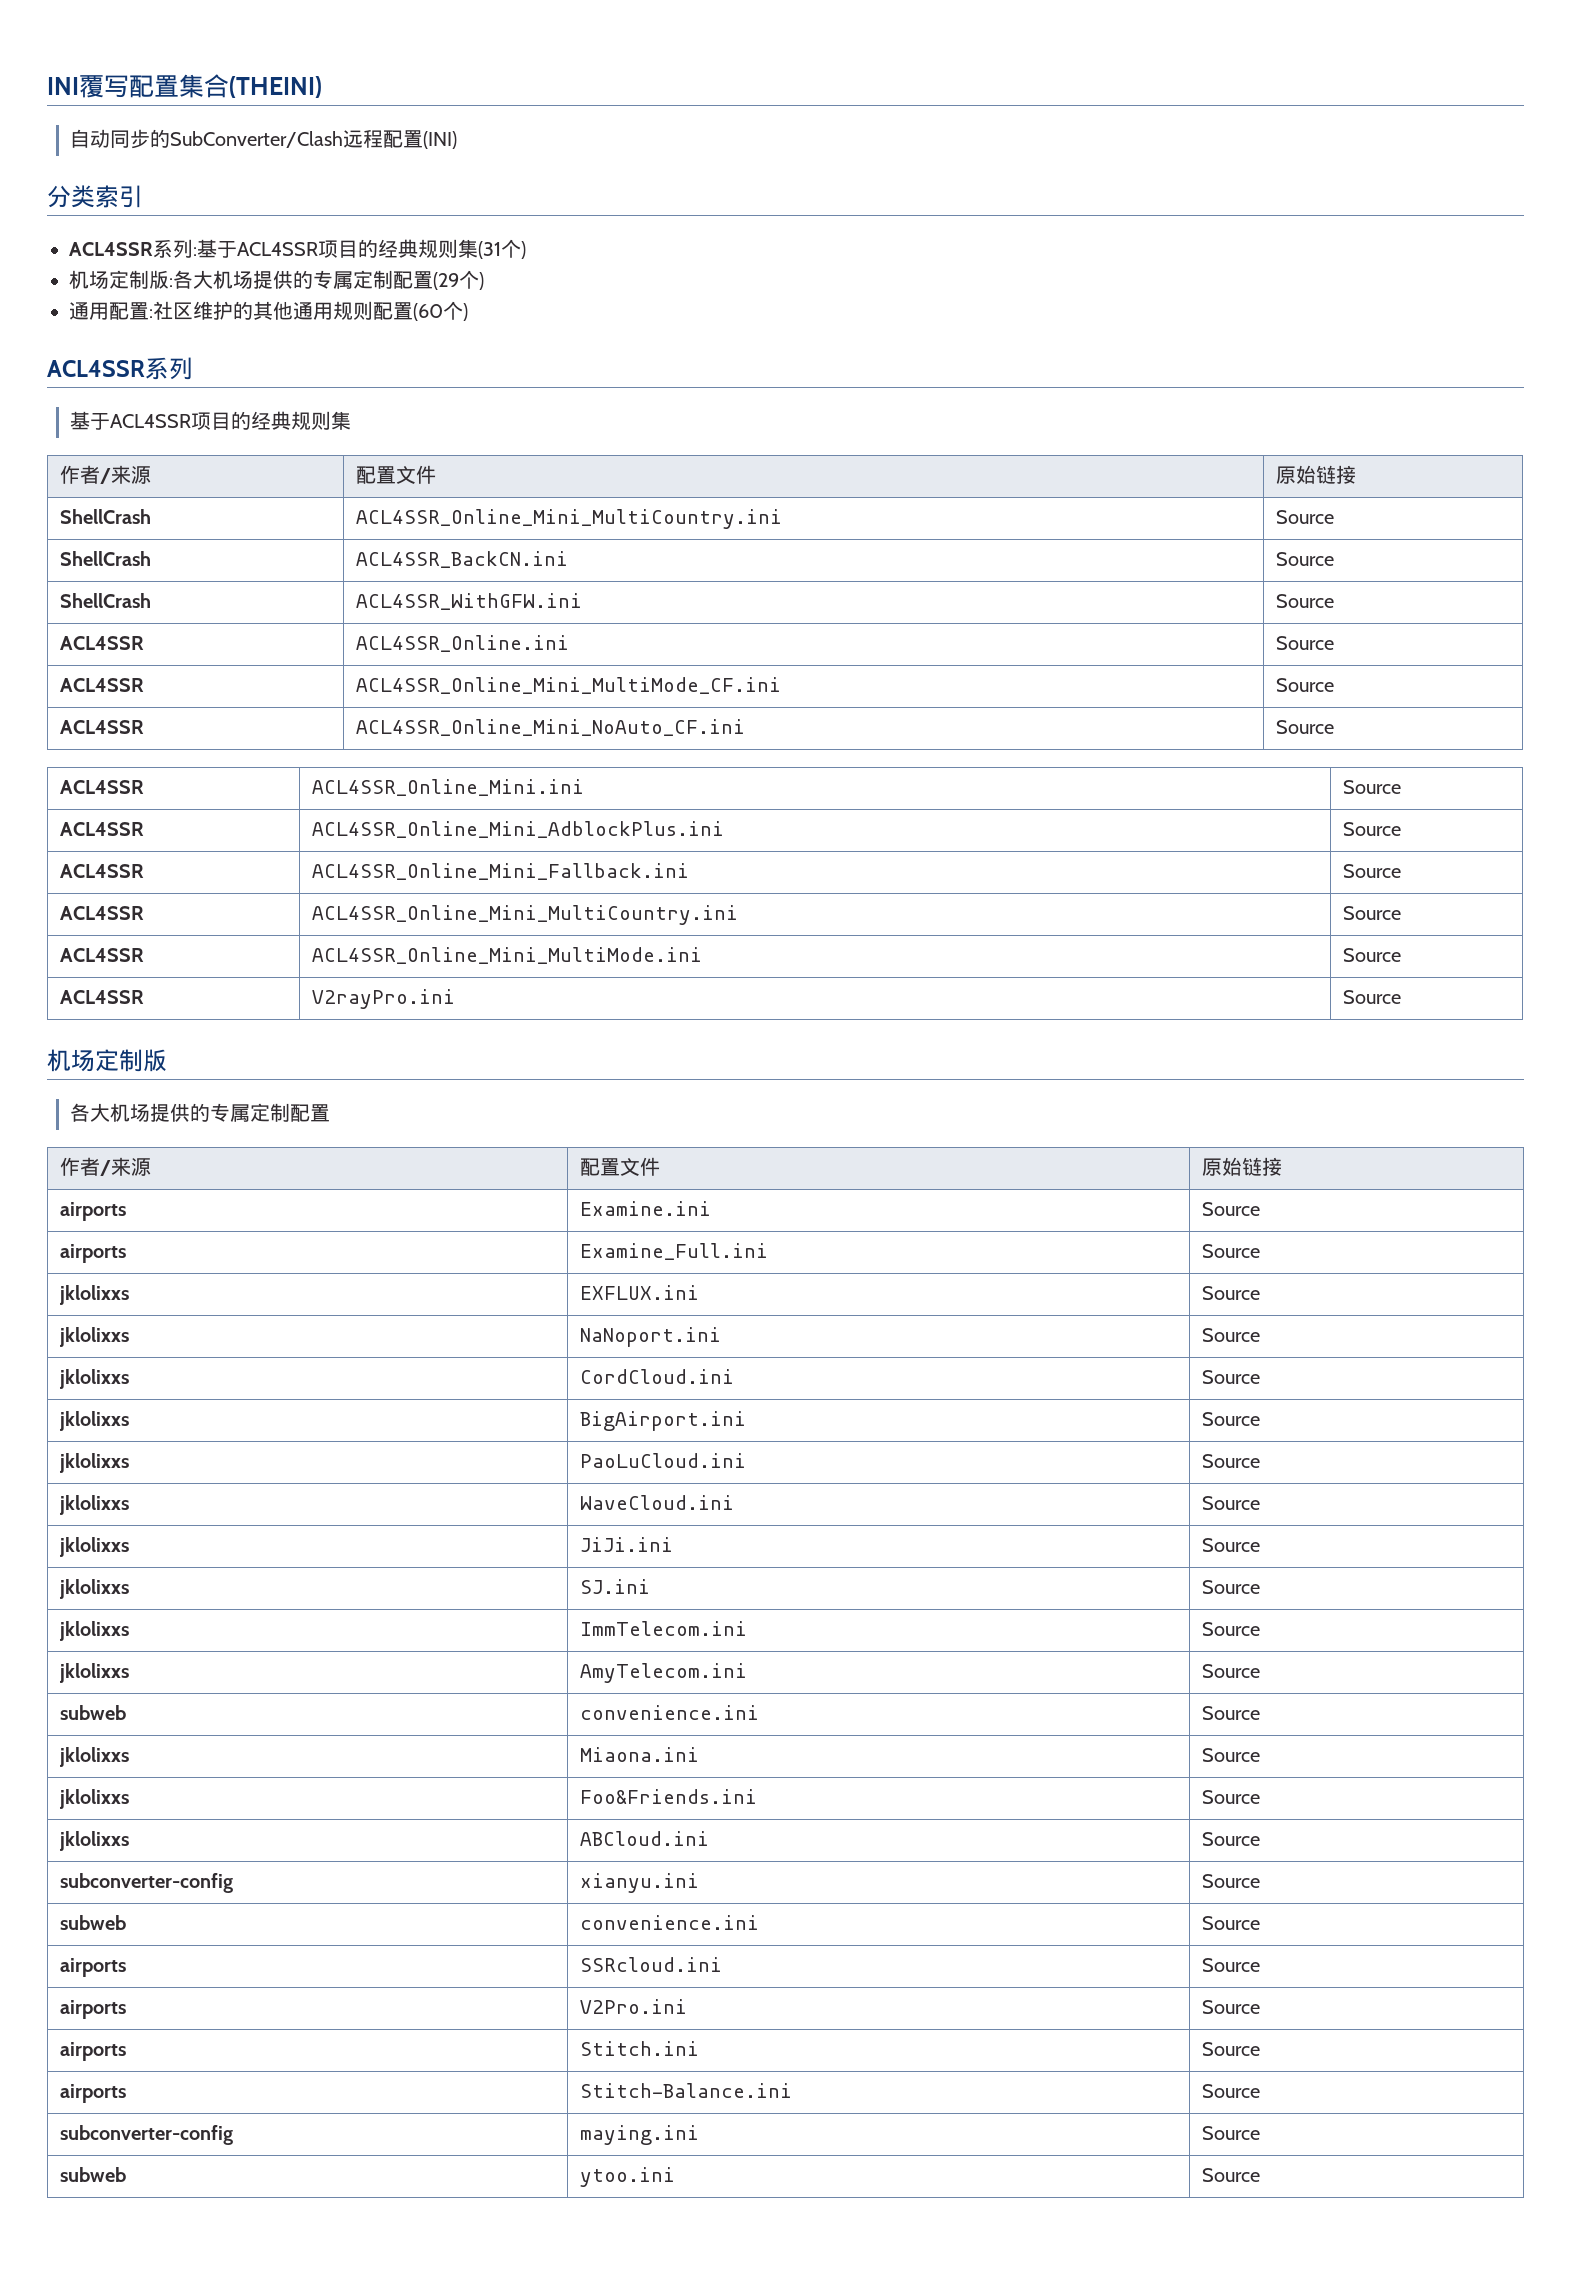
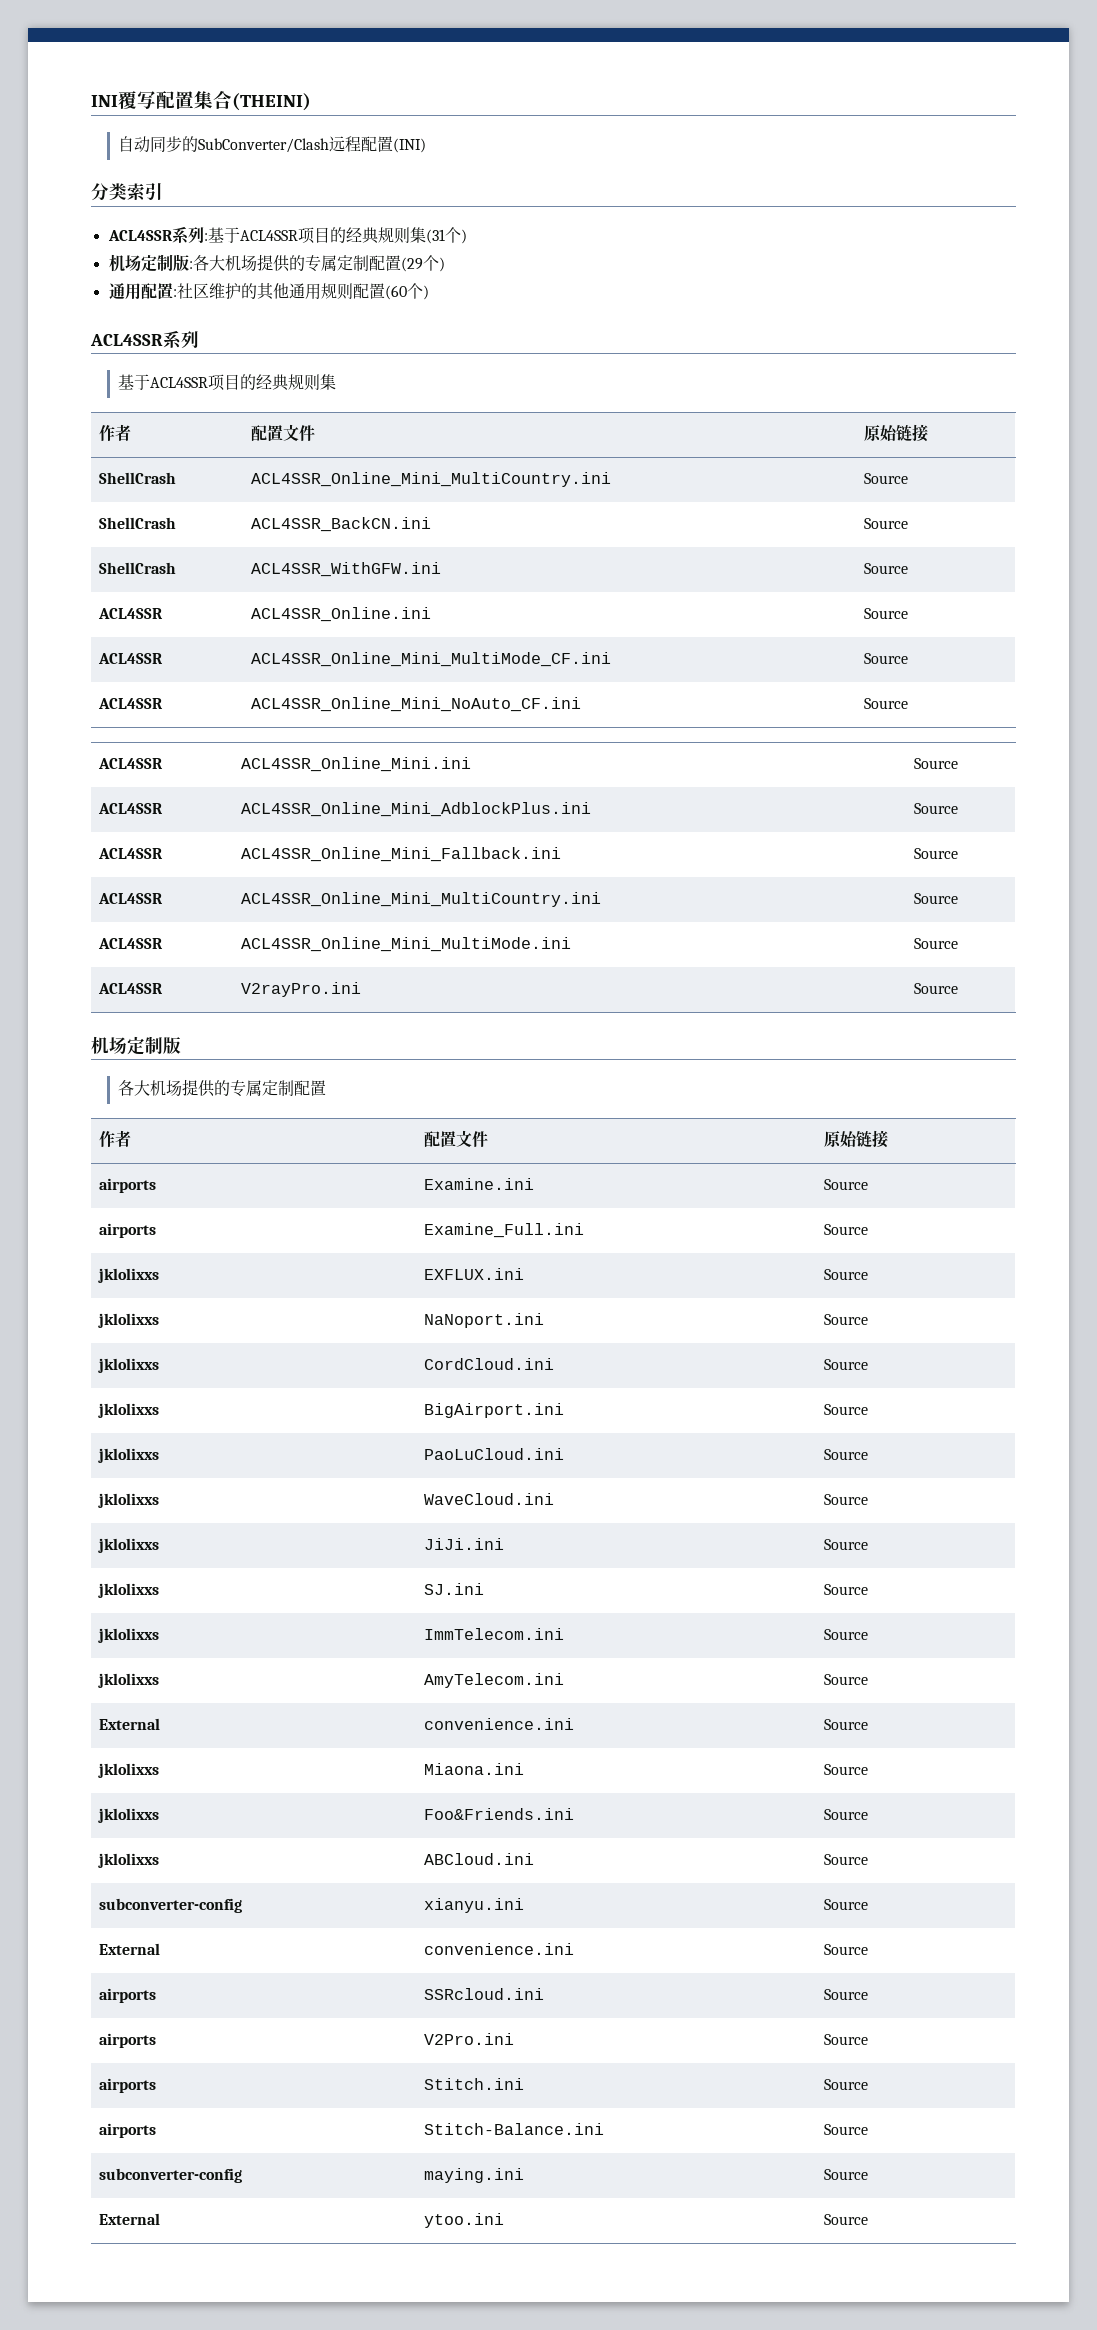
[99,465,151,484] /来源 -> (131, 432) none
[99,1157,151,1176] /来源 -> (131, 1138) none
[59,1705,126,1720] subweb -> [98,1718,160,1730] External
[59,1915,126,1930] subweb -> [98,1943,160,1955] External
[59,2167,126,2182] subweb -> [98,2213,160,2225] External

